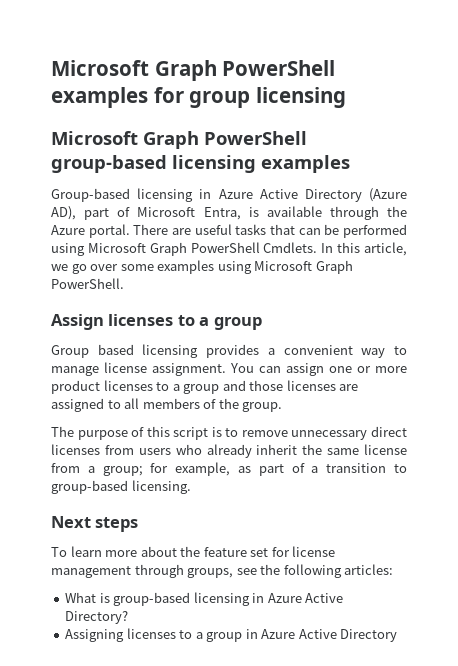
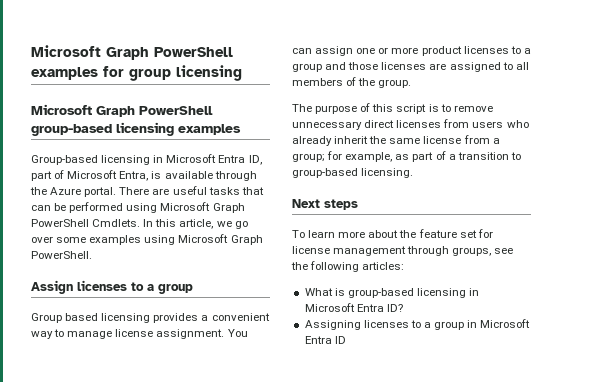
[218,188,407,202] [51,206,76,220] Azure Active Directory (Azure AD), -> [166,154,262,165] Microsoft Entra ID,
[267,593,344,603] [65,611,129,624] Azure Active Directory? -> [304,303,403,312] Microsoft Entra ID?
[261,629,398,642] Azure Active Directory -> [480,319,531,328] [304,336,346,344] Microsoft Entra ID

